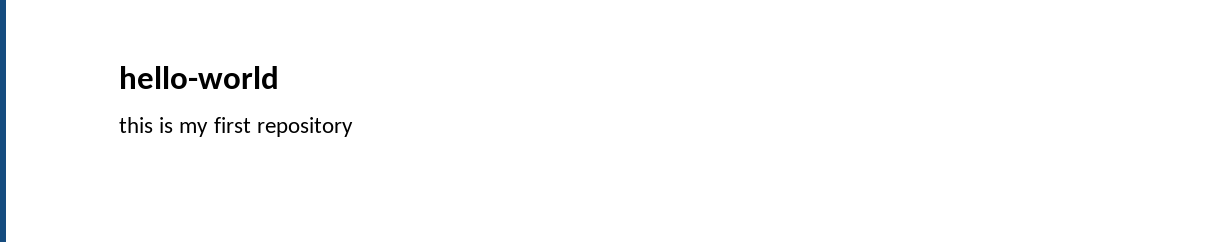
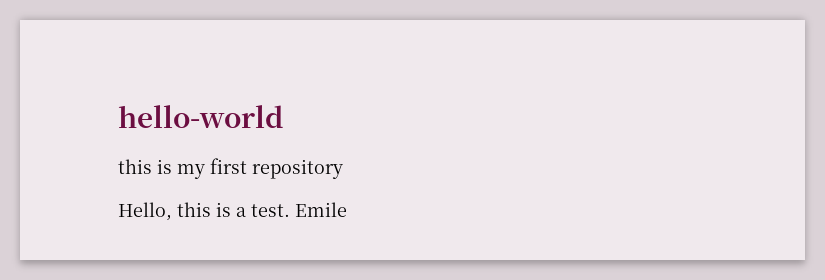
(353, 127) none -> [118,202,347,221] // Hello, this is a test. Emile

